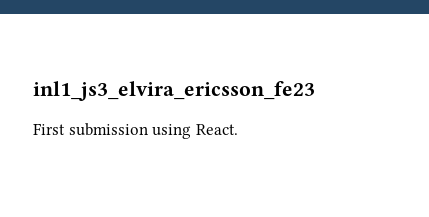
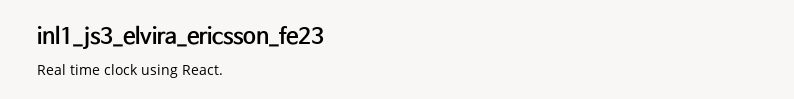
[33,123,148,136] First submission -> [37,64,138,75] Real time clock

